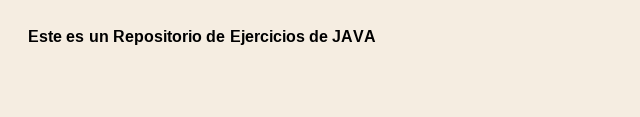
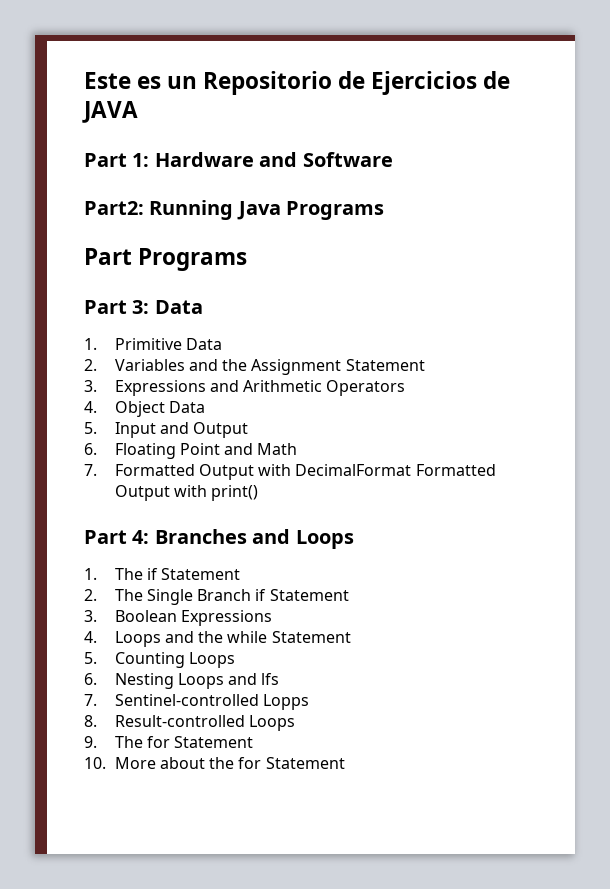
(377, 36) none -> [84,152,393,167] [84,200,385,220] [84,248,248,271] [84,300,203,314] [84,338,222,350] [84,359,425,375] [84,380,406,396] [84,401,205,417] [84,422,249,438] [84,443,298,459] [84,464,496,480] [114,485,259,501] [84,529,354,549] [84,568,241,580] [84,589,349,605] [84,610,272,626] [84,631,351,647] [84,652,235,668] [84,673,280,689] [84,694,309,710] [84,715,295,731] [84,736,254,748] [84,757,345,769] // Part 1: Hardware and Software // Part2: Running Java Programs // Part Programs // Part 3: Data // 1. Primitive Data // 2. Variables and the Assignment Statement // 3. Expressions and Arithmetic Operators // 4. Object Data // 5. Input and Output // 6. Floating Point and Math // 7. Formatted Output with DecimalFormat Formatted Output with print() // Part 4: Branches and Loops // 1. The if Statement // 2. The Single Branch if Statement // 3. Boolean Expressions // 4. Loops and the while Statement // 5. Counting Loops // 6. Nesting Loops and lfs // 7. Sentinel-controlled Lopps // 8. Result-controlled Loops // 9. The for Statement // 10. More about the for Statement

